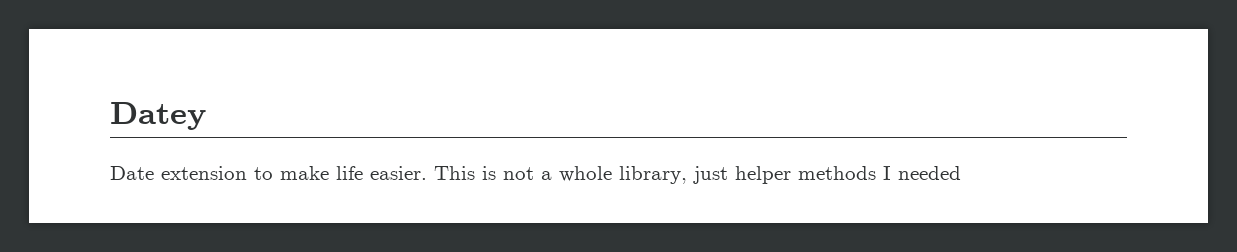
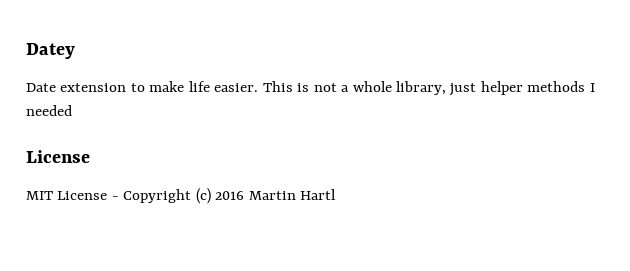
(961, 173) none -> [26,150,90,163] [26,188,337,204] // License // MIT License - Copyright (c) 2016 Martin Hartl

